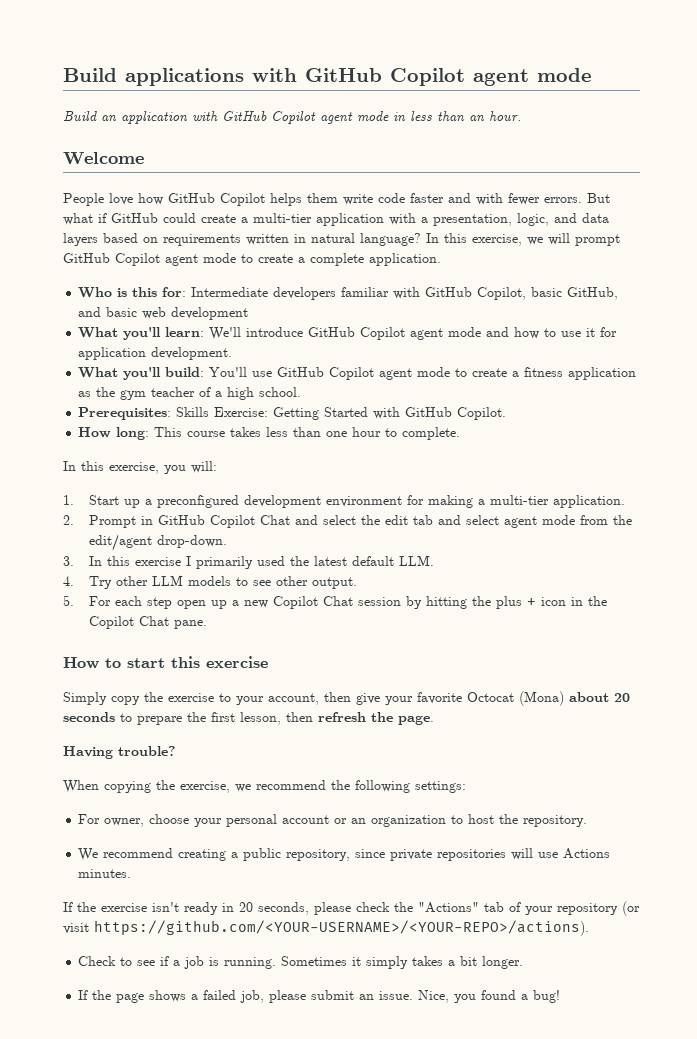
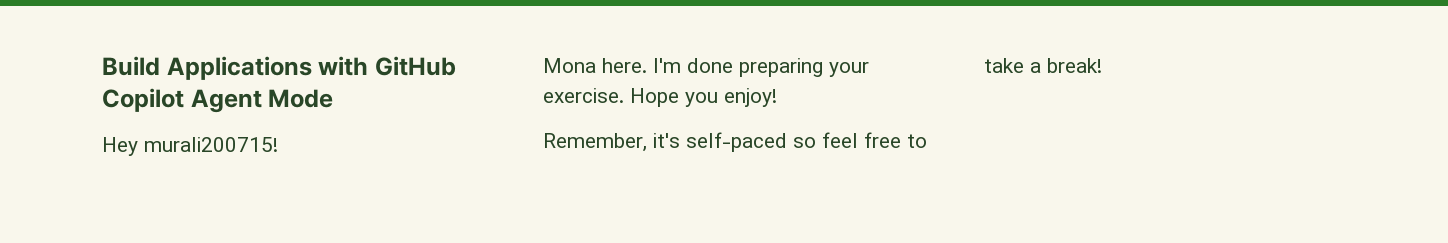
[63,68,592,86] [63,111,521,124] [63,152,144,165] [63,193,610,206] [63,213,609,226] [63,233,620,246] [63,253,441,266] [78,287,619,300] [78,307,249,320] [78,327,618,340] [78,347,233,360] [78,367,637,380] [78,387,302,400] [78,407,507,420] [78,427,461,440] [63,461,217,474] [63,495,626,508] [63,515,633,528] [89,534,228,551] [63,555,435,569] [63,575,358,589] [63,595,608,609] [89,616,208,629] [63,656,268,669] [63,691,630,706] [63,712,434,725] [63,746,176,759] [63,780,466,793] [78,814,588,827] [78,848,611,861] [78,869,132,878] [63,901,640,916] [63,920,589,936] [78,956,524,969] [78,990,561,1003] Build applications with GitHub Copilot agent mode // Build an application with GitHub Copilot agent mode in less than an hour. // Welcome // People love how GitHub Copilot helps them write code faster and with fewer errors. But what if GitHub could create a multi-tier application with a presentation, logic, and data layers based on requirements written in natural language? In this exercise, we will prompt GitHub Copilot agent mode to create a complete application. // Who is this for: Intermediate developers familiar with GitHub Copilot, basic GitHub, and basic web development // What you'll learn: We'll introduce GitHub Copilot agent mode and how to use it for application development. // What you'll build: You'll use GitHub Copilot agent mode to create a fitness application as the gym teacher of a high school. // Prerequisites: Skills Exercise: Getting Started with GitHub Copilot. // How long: This course takes less than one hour to complete. // In this exercise, you will: // 1. Start up a preconfigured development environment for making a multi-tier application. // 2. Prompt in GitHub Copilot Chat and select the edit tab and select agent mode from the edit/agent drop-down. // 3. In this exercise I primarily used the latest default LLM. // 4. Try other LLM models to see other output. // 5. For each step open up a new Copilot Chat session by hitting the plus + icon in the Copilot Chat pane. // How to start this exercise // Simply copy the exercise to your account, then give your favorite Octocat (Mona) about 20 seconds to prepare the first lesson, then refresh the page. // Having trouble? // When copying the exercise, we recommend the following settings: // For owner, choose your personal account or an organization to host the repository. // We recommend creating a public repository, since private repositories will use Actions minutes. // If the exercise isn't ready in 20 seconds, please check the "Actions" tab of your repository (or visit https://github.com/<YOUR-USERNAME>/<YOUR-REPO>/actions). // Check to see if a job is running. Sometimes it simply takes a bit longer. // If the page shows a failed job, please submit an issue. Nice, you found a bug! -> [102,56,456,80] [102,88,334,113] [102,137,278,156] [543,58,869,77] [543,88,777,107] [543,132,927,152] [984,58,1102,73] Build Applications with GitHub Copilot Agent Mode // Hey murali200715! // Mona here. I'm done preparing your exercise. Hope you enjoy! // Remember, it's self-paced so feel free to take a break!

